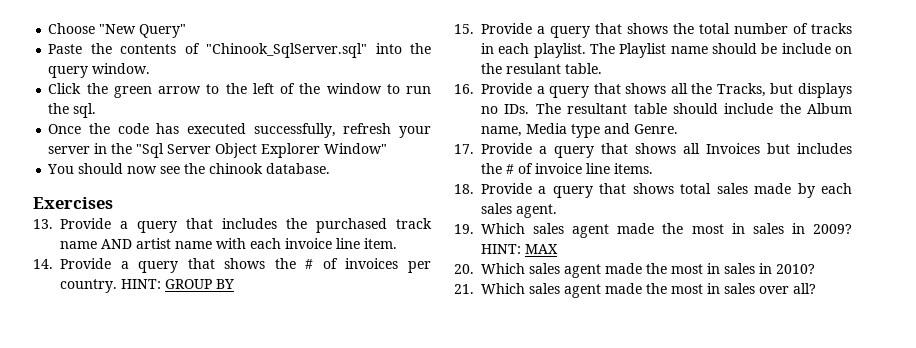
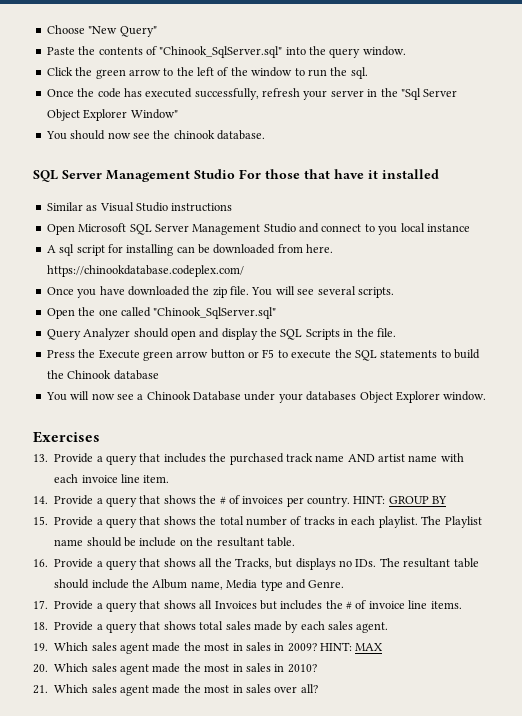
(331, 168) none -> [33,169,439,182] [46,202,233,212] [46,223,470,235] [46,244,334,256] [46,265,244,277] [46,286,394,298] [46,307,277,319] [46,328,396,340] [46,349,480,361] [46,370,159,380] [45,391,487,403] // SQL Server Management Studio For those that have it installed // Similar as Visual Studio instructions // Open Microsoft SQL Server Management Studio and connect to you local instance // A sql script for installing can be downloaded from here. https://chinookdatabase.codeplex.com/ // Once you have downloaded the zip file. You will see several scripts. // Open the one called "Chinook_SqlServer.sql" // Query Analyzer should open and display the SQL Scripts in the file. // Press the Execute green arrow button or F5 to execute the SQL statements to build the Chinook database // You will now see a Chinook Database under your databases Object Explorer window.
[506,63,561,74] resulant -> [216,537,264,547] resultant

